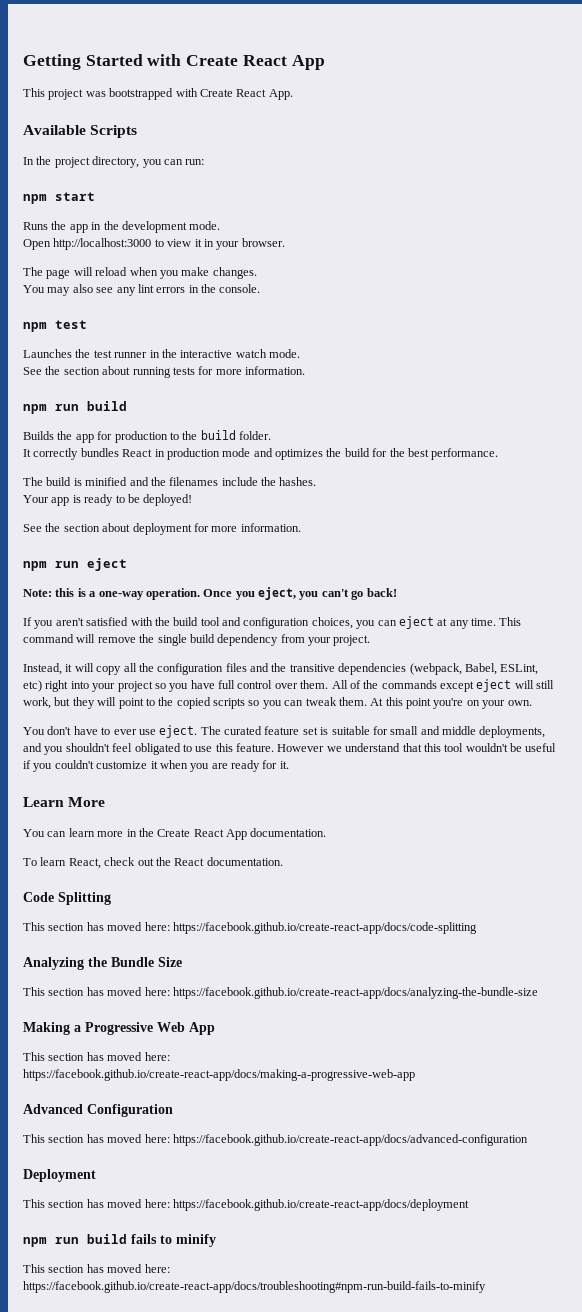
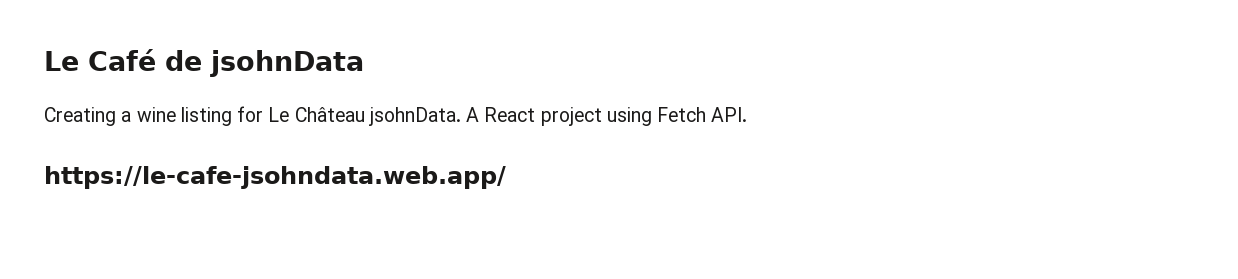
[23,54,325,70] [23,88,293,100] [23,125,138,138] [23,156,205,168] [23,192,95,204] [23,221,221,233] [23,238,285,250] [23,267,257,279] [23,284,261,296] [23,320,87,332] [23,349,300,358] [23,366,305,378] [23,401,127,414] [23,430,271,443] [23,448,499,460] [23,477,317,486] [23,494,193,506] [23,523,301,535] [23,558,127,571] [23,587,397,600] [23,616,522,629] [23,634,371,646] [23,663,539,675] [23,679,555,692] [23,697,532,709] [23,725,546,738] [23,743,557,755] [23,760,289,772] [23,797,106,807] [23,828,327,840] [23,857,283,869] [23,892,111,905] [23,922,477,934] [23,957,182,970] [23,987,538,999] [23,1022,215,1035] [23,1052,170,1061] [23,1069,415,1081] [23,1104,173,1117] [23,1134,528,1146] [23,1169,96,1182] [23,1199,469,1211] [23,1234,216,1247] [23,1264,170,1273] [23,1281,486,1293] Getting Started with Create React App // This project was bootstrapped with Create React App. // Available Scripts // In the project directory, you can run: // npm start // Runs the app in the development mode. // Open http://localhost:3000 to view it in your browser. // The page will reload when you make changes. // You may also see any lint errors in the console. // npm test // Launches the test runner in the interactive watch mode. // See the section about running tests for more information. // npm run build // Builds the app for production to the build folder. // It correctly bundles React in production mode and optimizes the build for the best performance. // The build is minified and the filenames include the hashes. // Your app is ready to be deployed! // See the section about deployment for more information. // npm run eject // Note: this is a one-way operation. Once you eject, you can't go back! // If you aren't satisfied with the build tool and configuration choices, you can eject at any time. This command will remove the single build dependency from your project. // Instead, it will copy all the configuration files and the transitive dependencies (webpack, Babel, ESLint, etc) right into your project so you have full control over them. All of the commands except eject will still work, but they will point to the copied scripts so you can tweak them. At this point you're on your own. // You don't have to ever use eject. The curated feature set is suitable for small and middle deployments, and you shouldn't feel obligated to use this feature. However we understand that this tool wouldn't be useful if you couldn't customize it when you are ready for it. // Learn More // You can learn more in the Create React App documentation. // To learn React, check out the React documentation. // Code Splitting // This section has moved here: https://facebook.github.io/create-react-app/docs/code-splitting // Analyzing the Bundle Size // This section has moved here: https://facebook.github.io/create-react-app/docs/analyzing-the-bundle-size // Making a Progressive Web App // This section has moved here: https://facebook.github.io/create-react-app/docs/making-a-progressive-web-app // Advanced Configuration // This section has moved here: https://facebook.github.io/create-react-app/docs/advanced-configuration // Deployment // This section has moved here: https://facebook.github.io/create-react-app/docs/deployment // npm run build fails to minify // This section has moved here: https://facebook.github.io/create-react-app/docs/troubleshooting#npm-run-build-fails-to-minify -> [44,49,364,77] [44,106,748,126] [44,166,506,189] Le Café de jsohnData // Creating a wine listing for Le Château jsohnData. A React project using Fetch API. // https://le-cafe-jsohndata.web.app/

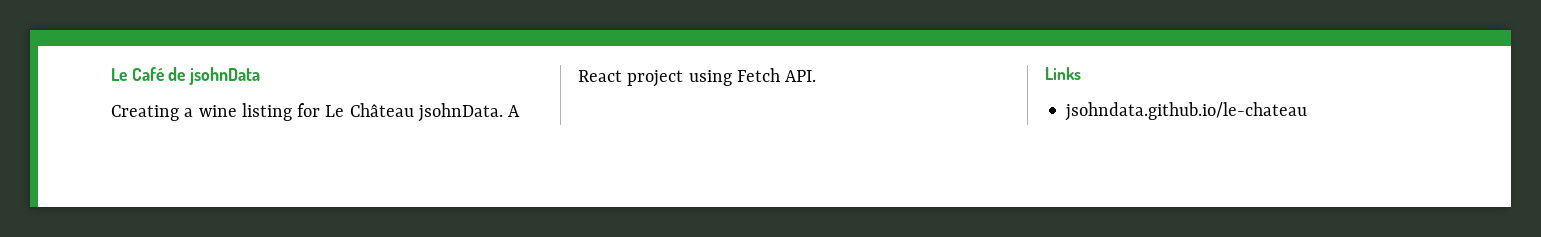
[44,166,506,189] https://le-cafe-jsohndata.web.app/ -> [1045,67,1081,80] [1065,102,1308,121] Links // jsohndata.github.io/le-chateau

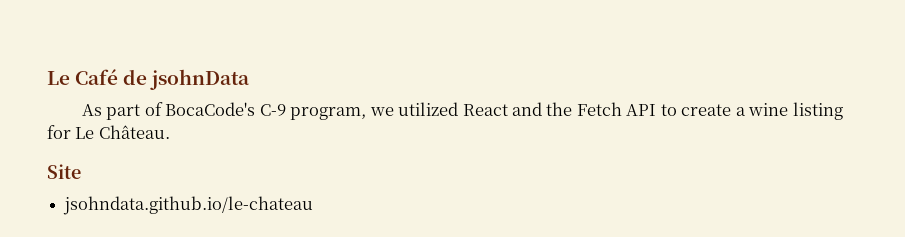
[111,105,179,121] Creating -> [81,102,732,120] As part of BocaCode's C-9 program, we utilized React and the Fetch API to create
[349,103,521,122] [578,68,817,87] [1045,67,1081,80] Château jsohnData. A React project using Fetch API. // Links -> [98,125,170,139] [47,164,81,179] Château. // Site

